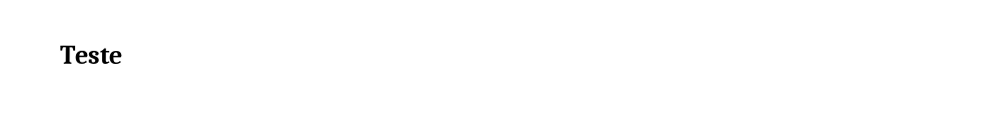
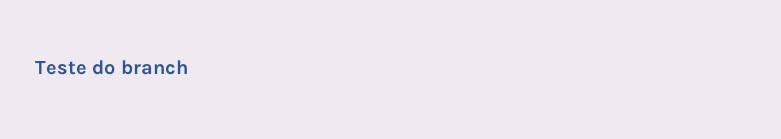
(123, 55) none -> [92,60,188,75] do branch

